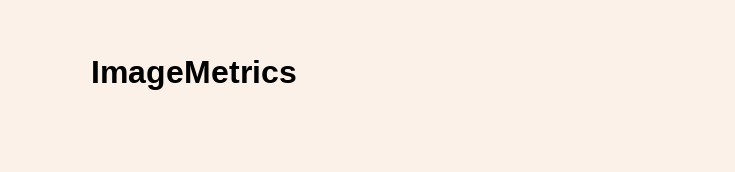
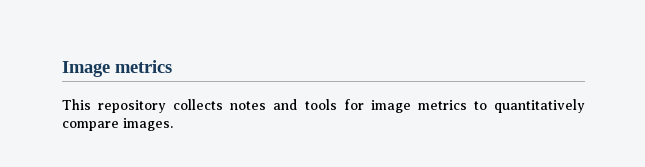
[91,60,297,90] ImageMetrics -> [62,60,172,77] [62,99,586,113] [62,118,173,131] Image metrics // This repository collects notes and tools for image metrics to quantitatively compare images.

